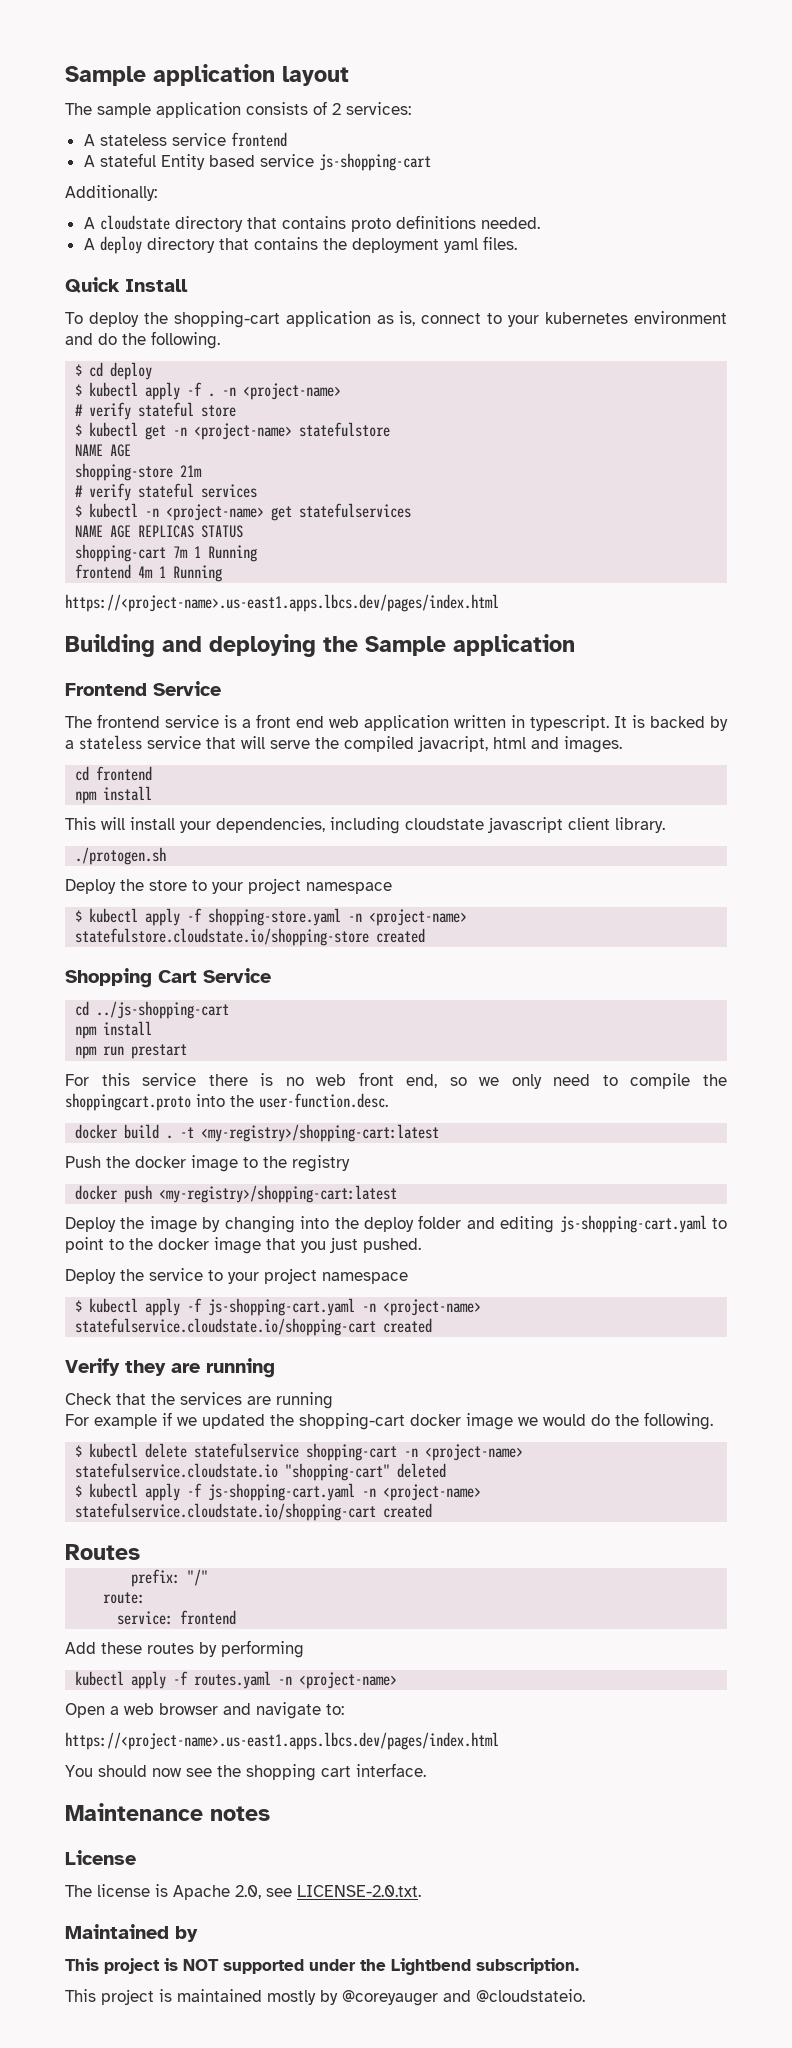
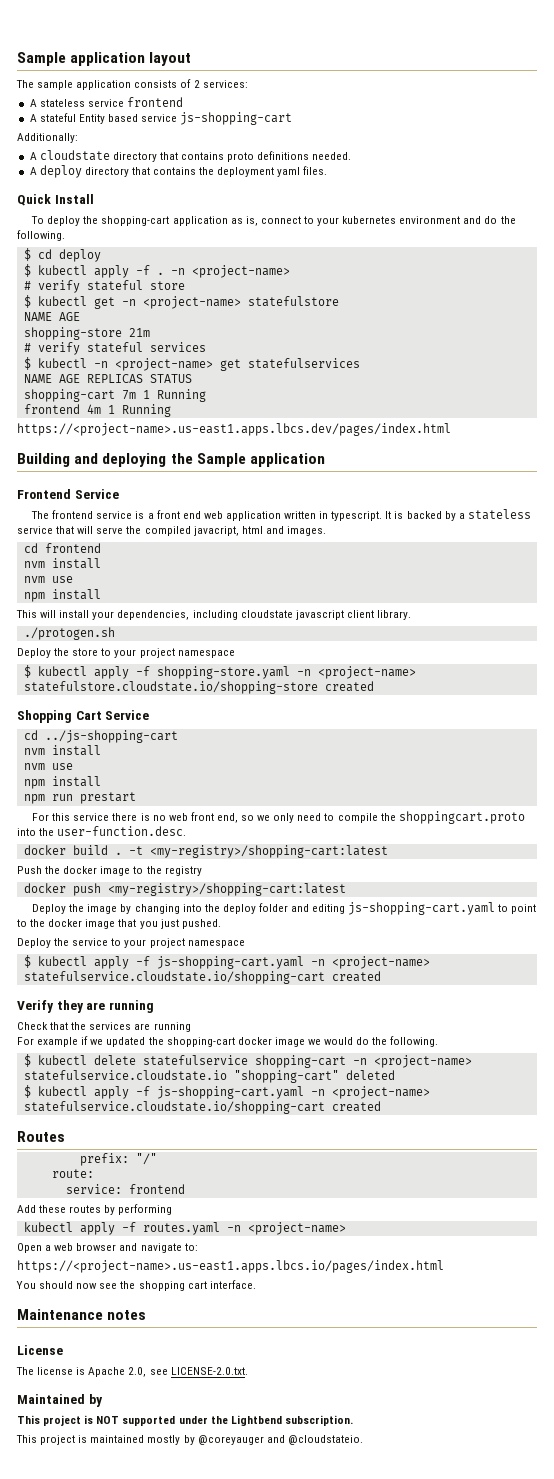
(153, 773) none -> [23,558,101,569] [23,576,73,583] // nvm install // nvm use
(230, 1010) none -> [23,745,101,756] [23,763,73,770] // nvm install // nvm use
[65,1732,499,1750] https://<project-name>.us-east1.apps.lbcs.dev/pages/index.html -> [17,1260,444,1273] https://<project-name>.us-east1.apps.lbcs.io/pages/index.html

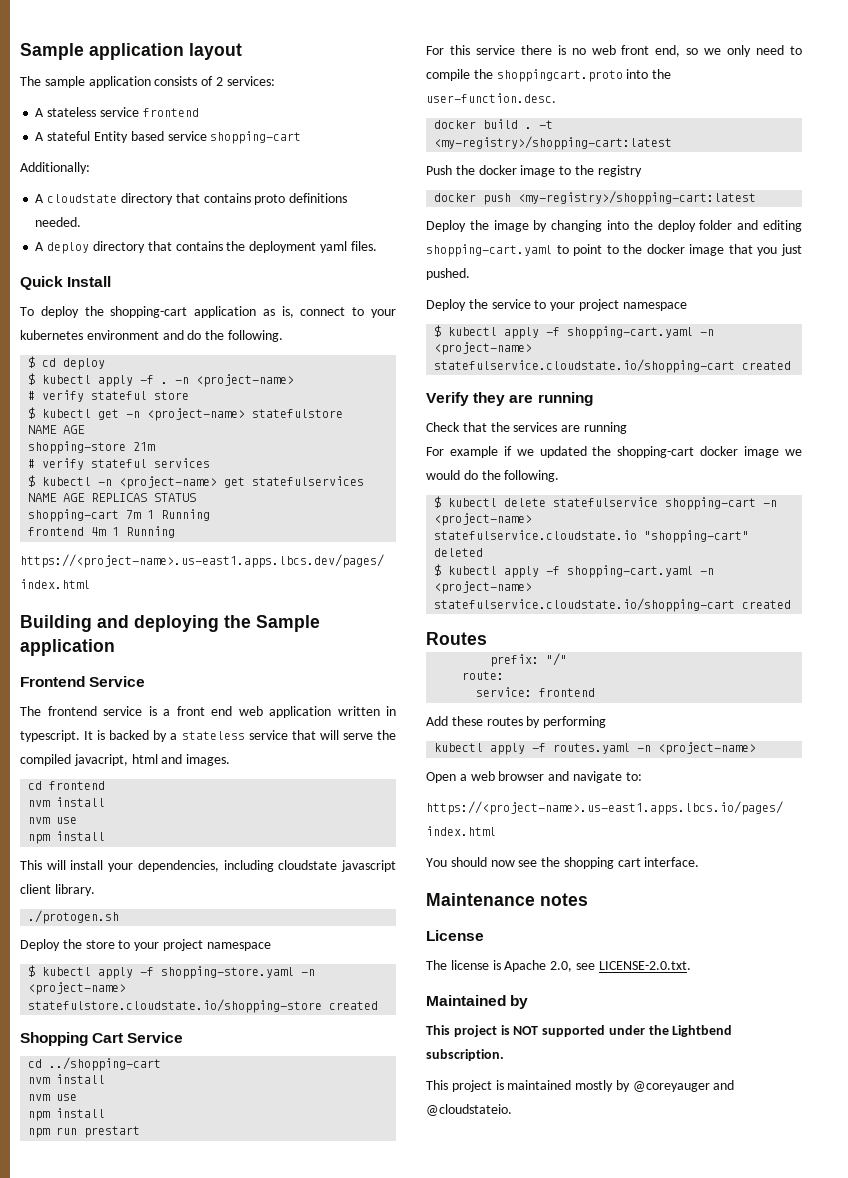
[180,112,293,125] js-shopping-cart -> [210,131,302,144] shopping-cart
[44,730,178,743] ../js-shopping-cart -> [49,1057,162,1071] ../shopping-cart
[348,902,496,915] js-shopping-cart.yaml -> [426,244,552,257] shopping-cart.yaml
[156,956,304,969] js-shopping-cart.yaml -> [567,326,694,339] shopping-cart.yaml
[156,1086,304,1099] js-shopping-cart.yaml -> [567,565,694,578] shopping-cart.yaml

